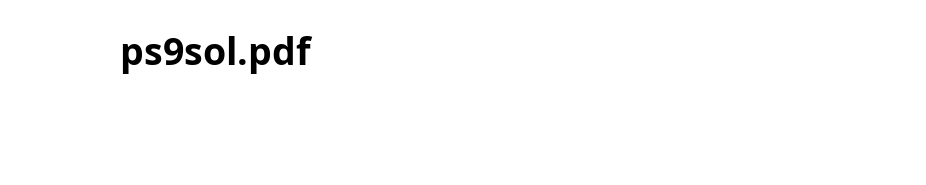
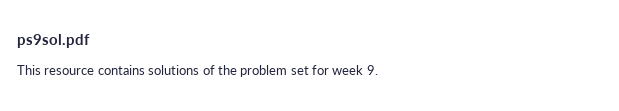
(313, 55) none -> [17,65,378,77] // This resource contains solutions of the problem set for week 9.

